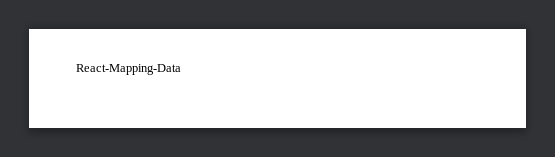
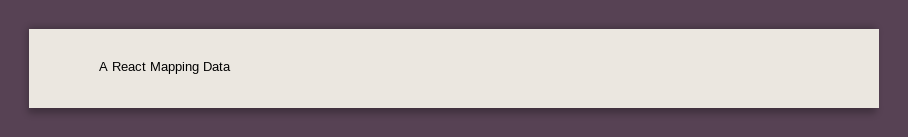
[76,64,181,75] React-Mapping-Data -> [99,62,231,74] A React Mapping Data

